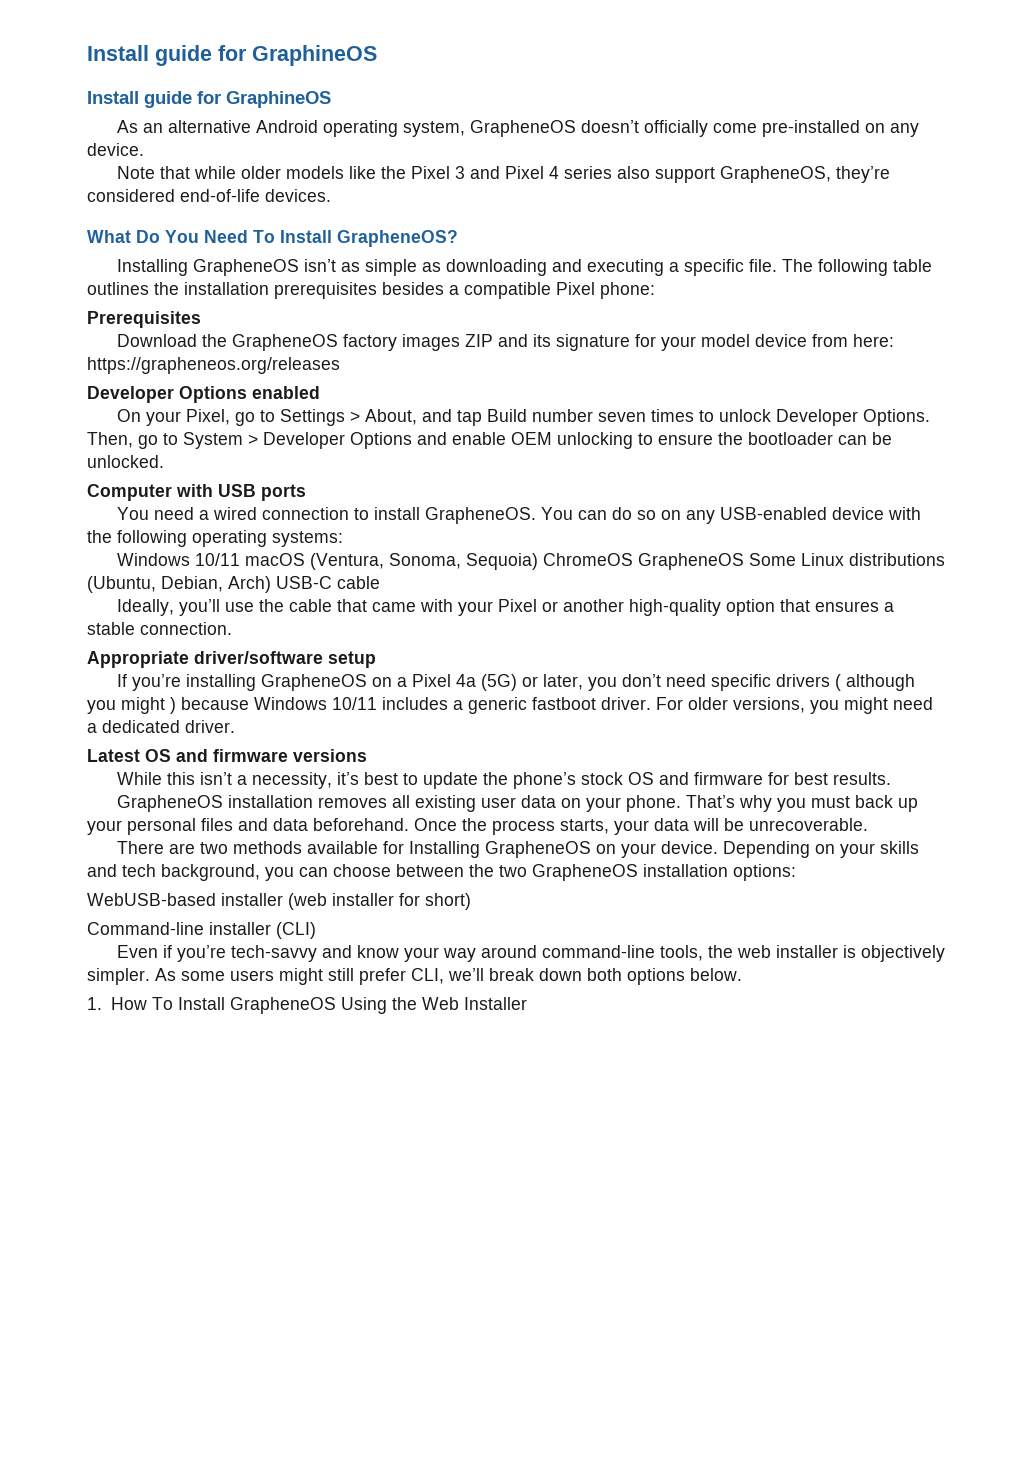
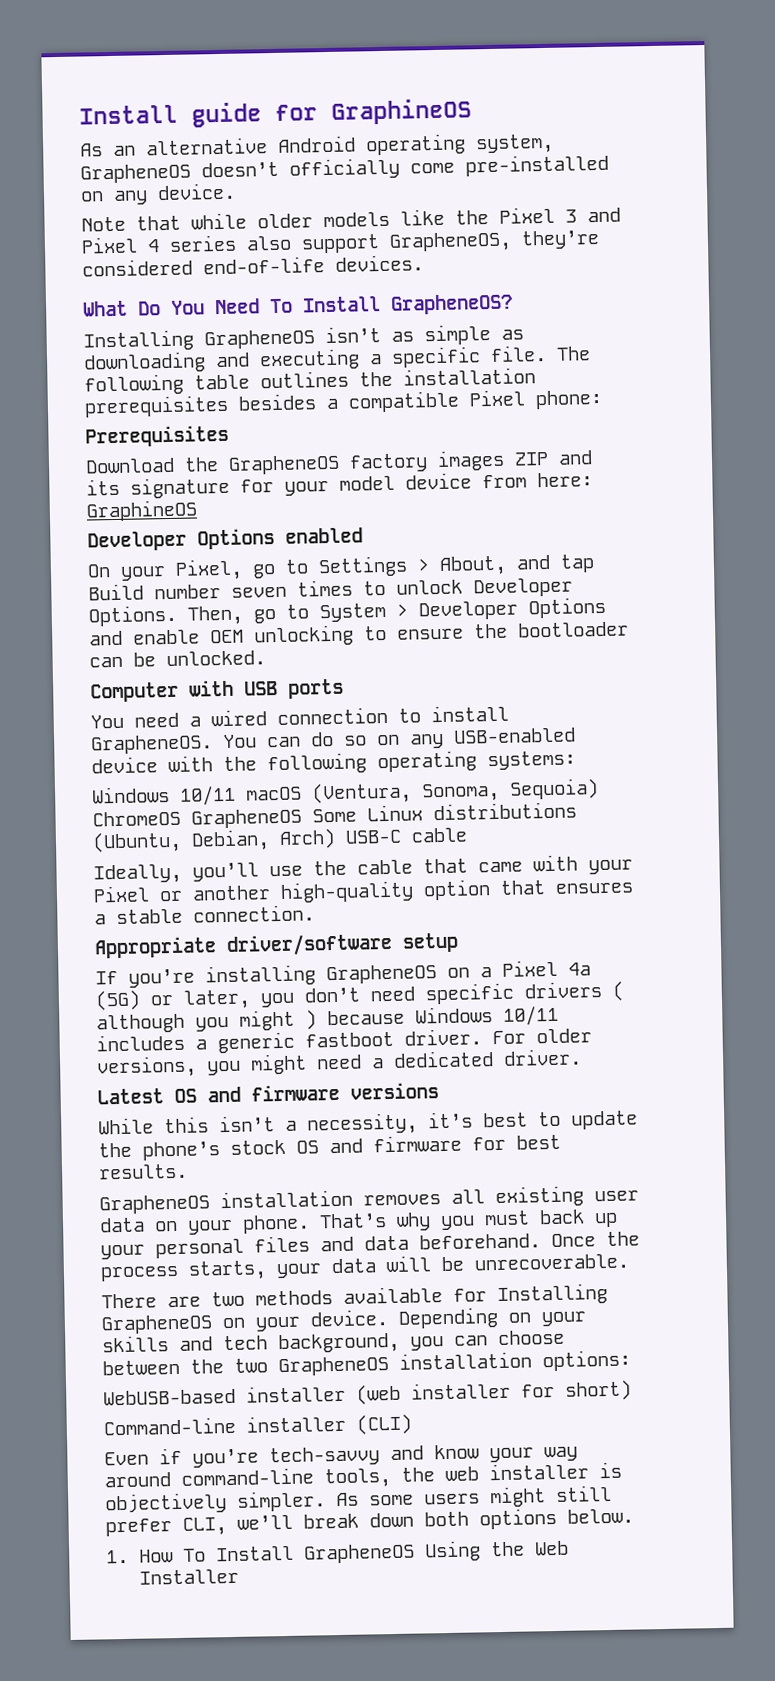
[87,45,377,66] [87,91,331,108] Install guide for GraphineOS // Install guide for GraphineOS -> [79,98,472,128] Install guide for GraphineOS
[87,357,340,374] https://grapheneos.org/releases -> [86,499,198,522] GraphineOS

